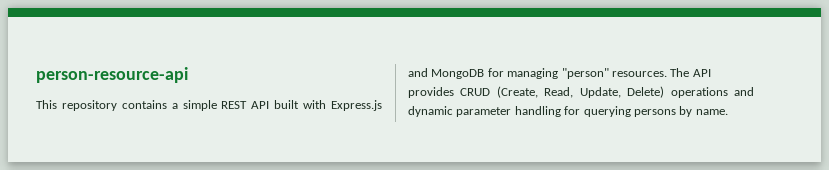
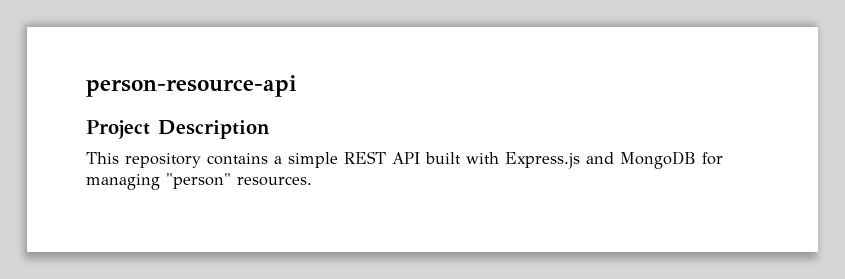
(188, 75) none -> [86,120,270,139] // Project Description
[670,68,711,77] [408,86,754,98] [408,106,728,117] The API provides CRUD (Create, Read, Update, Delete) operations and dynamic parameter handling for querying persons by name. -> (312, 181) none

